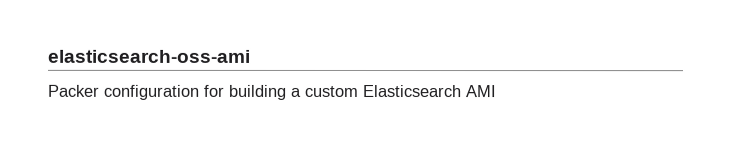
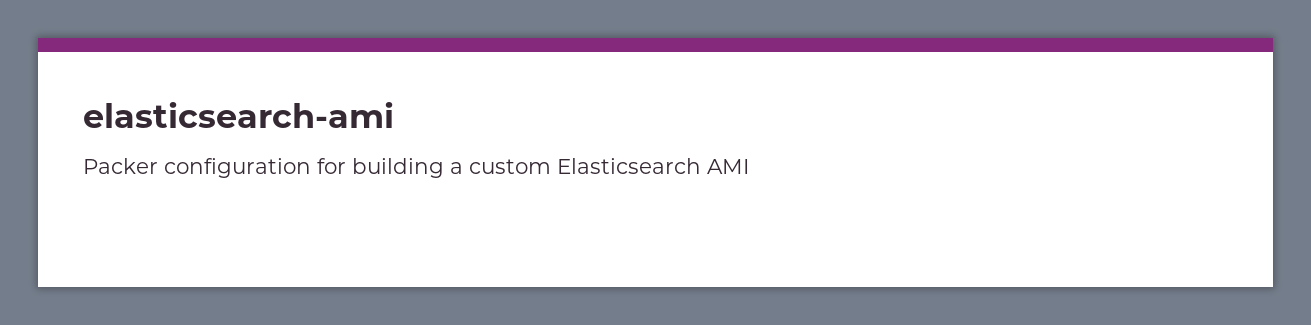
[48,49,251,63] elasticsearch-oss-ami -> [83,102,394,128] elasticsearch-ami

